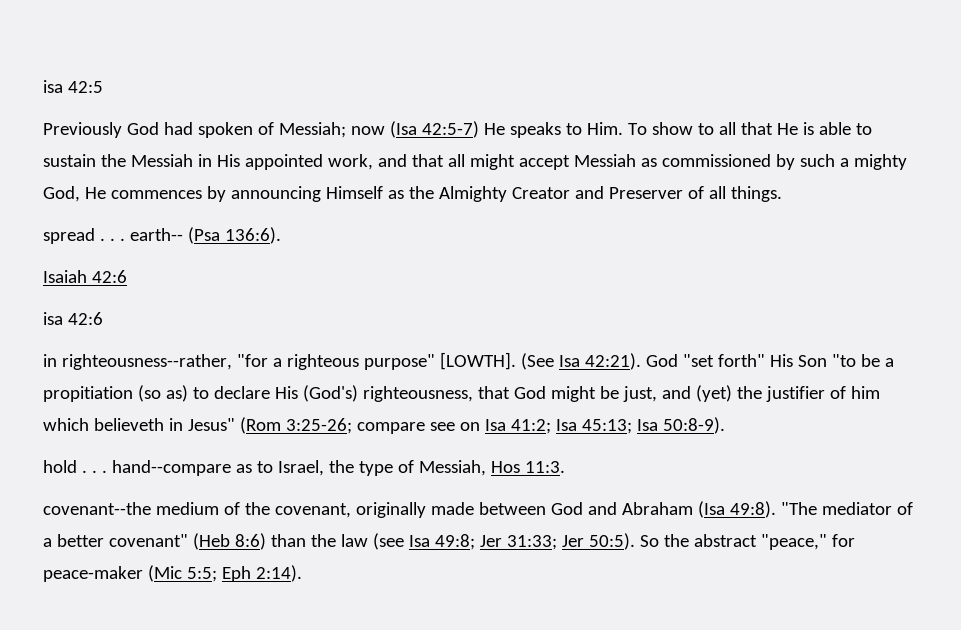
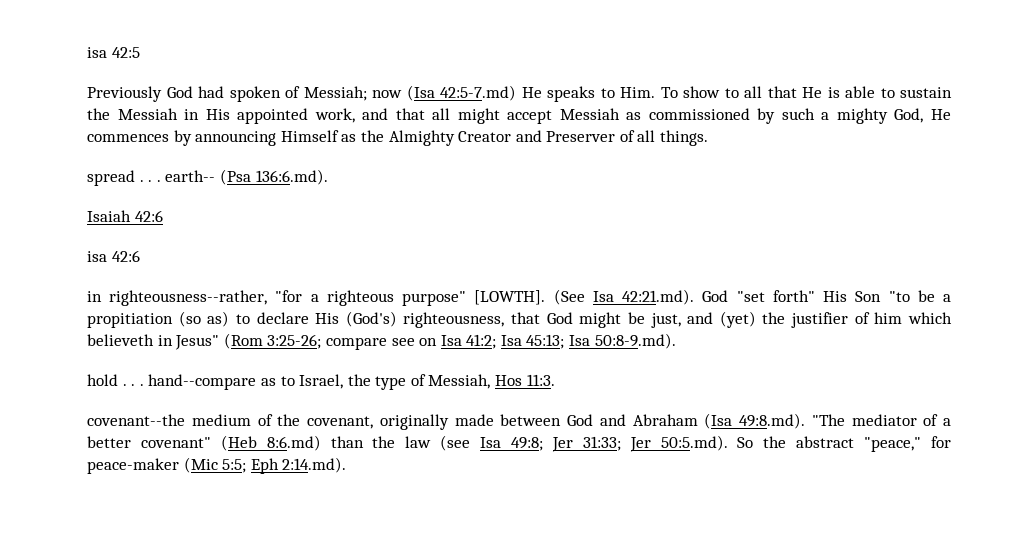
[421,121,479,138] 42:5-7) -> [440,85,516,101] 42:5-7.md)
[224,227,281,244] 136:6). -> [255,169,328,185] 136:6.md).
[584,353,641,370] 42:21). -> [622,289,695,305] 42:21.md).
[662,417,725,434] 50:8-9). -> [594,333,676,349] 50:8-9.md).
[729,501,776,518] 49:8). -> [739,413,805,429] 49:8.md).
[234,533,266,550] 8:6) -> [266,435,321,451] 8:6.md)
[588,533,635,550] 50:5). -> [660,435,728,451] 50:5.md).
[255,565,302,582] 2:14). -> [282,457,347,473] 2:14.md).

